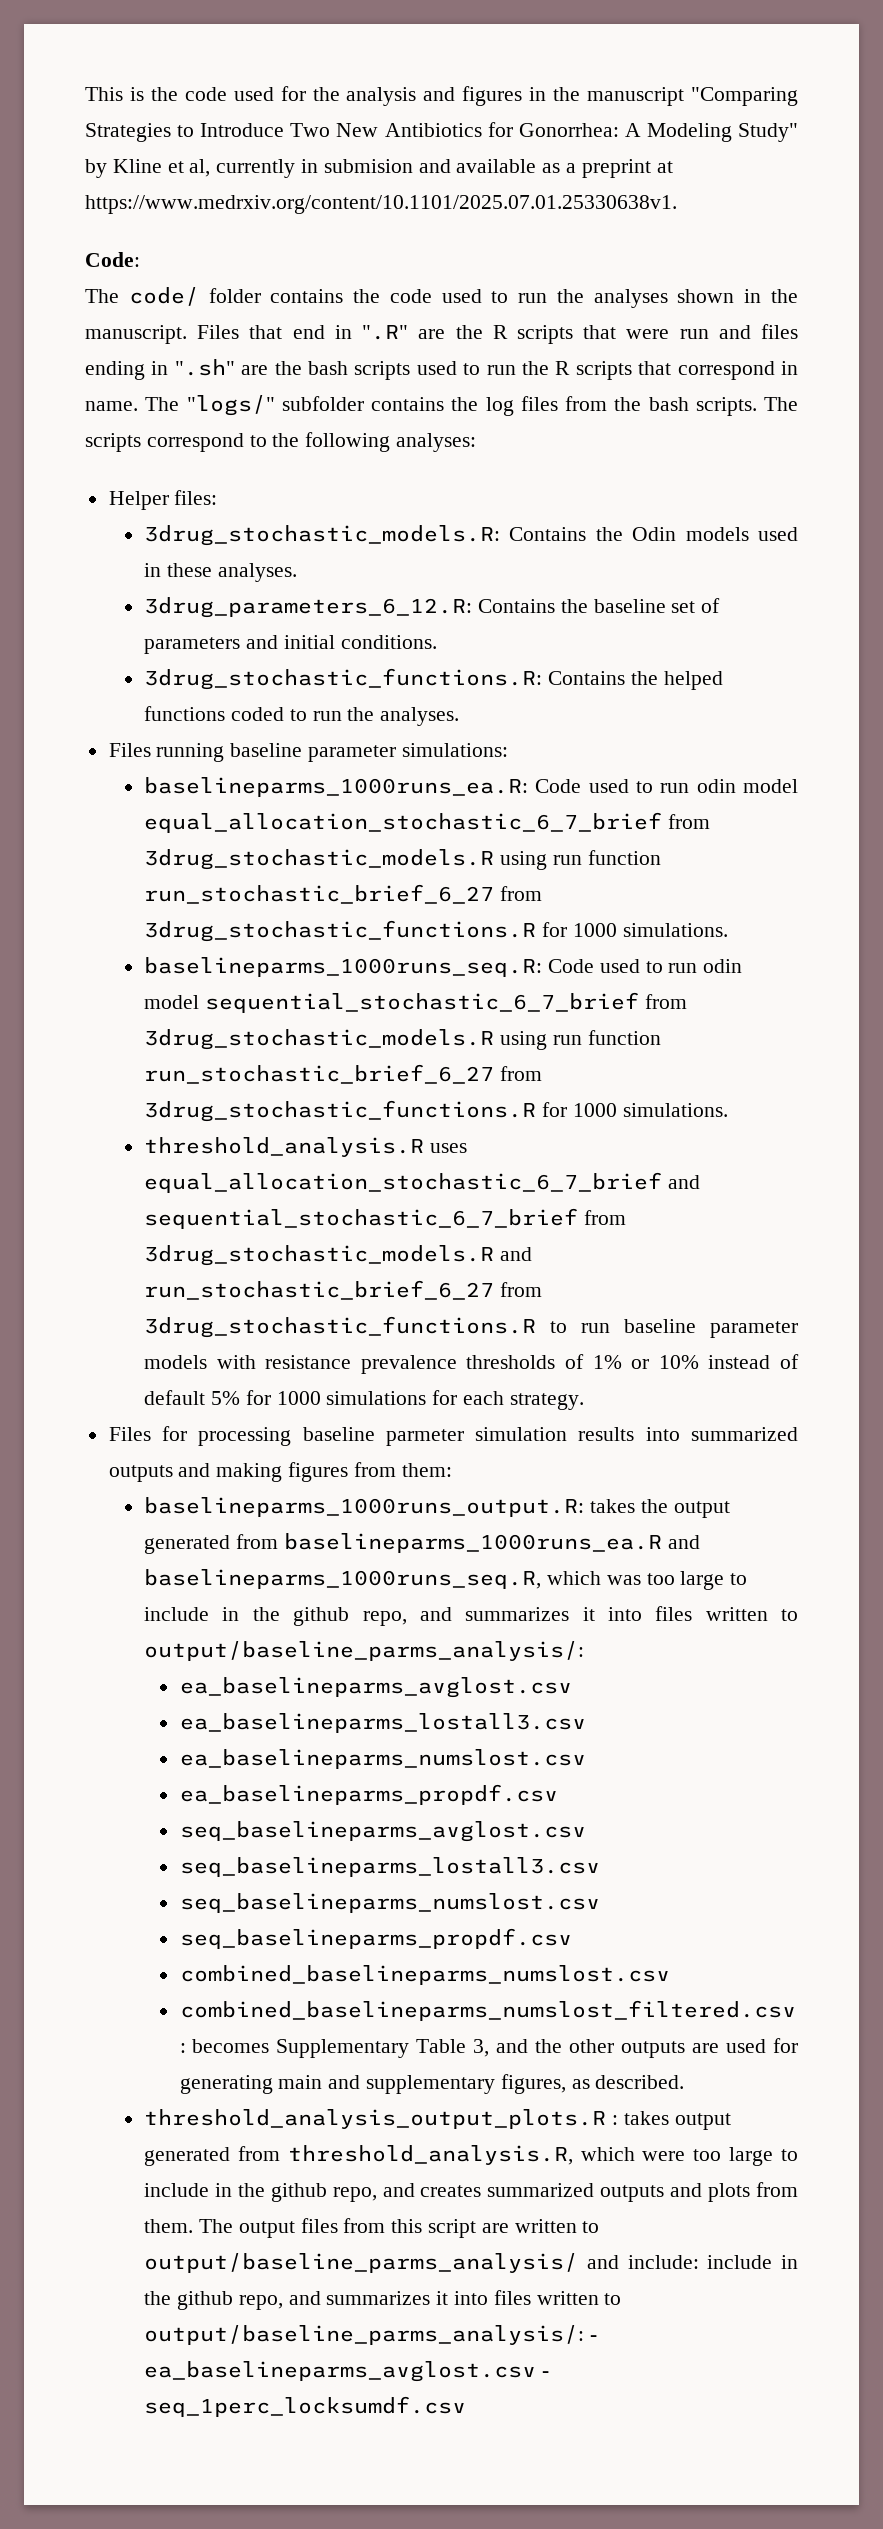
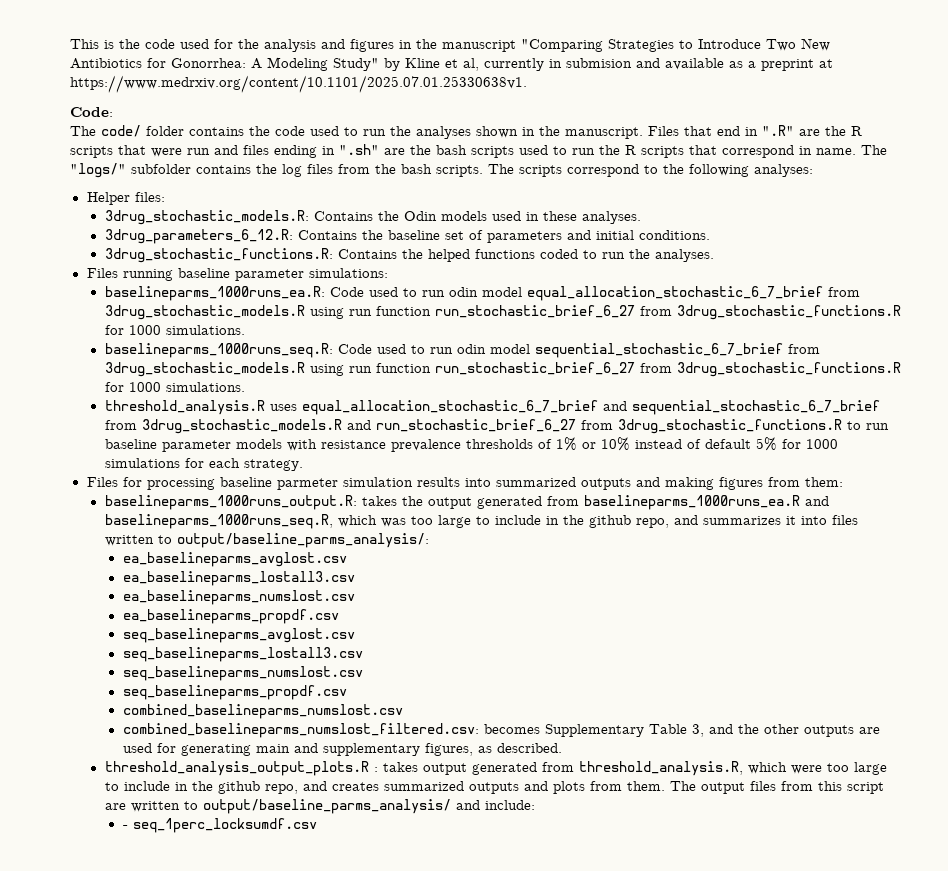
[707,2255,798,2269] [144,2290,622,2310] [144,2325,597,2345] [144,2361,537,2382] include in the github repo, and summarizes it into files written to output/baseline_parms_analysis/: - ea_baselineparms_avglost.csv -> (535, 805) //

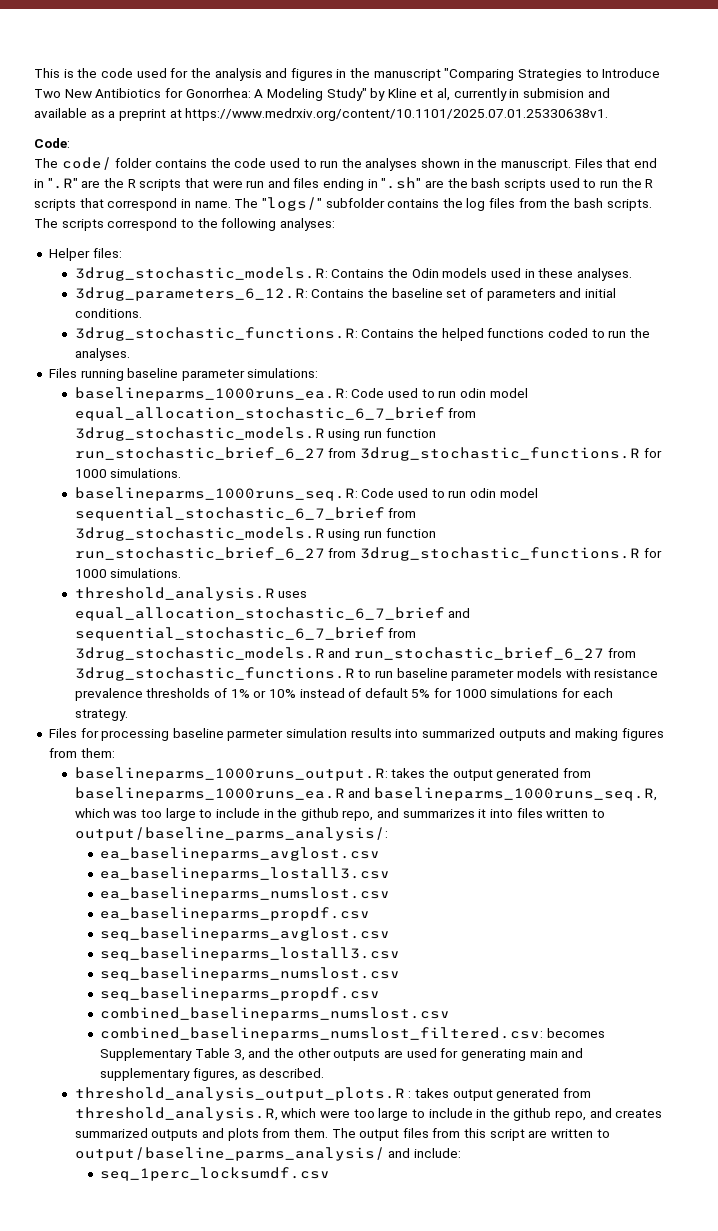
[122,825,128,829] - -> (461, 1153) none

